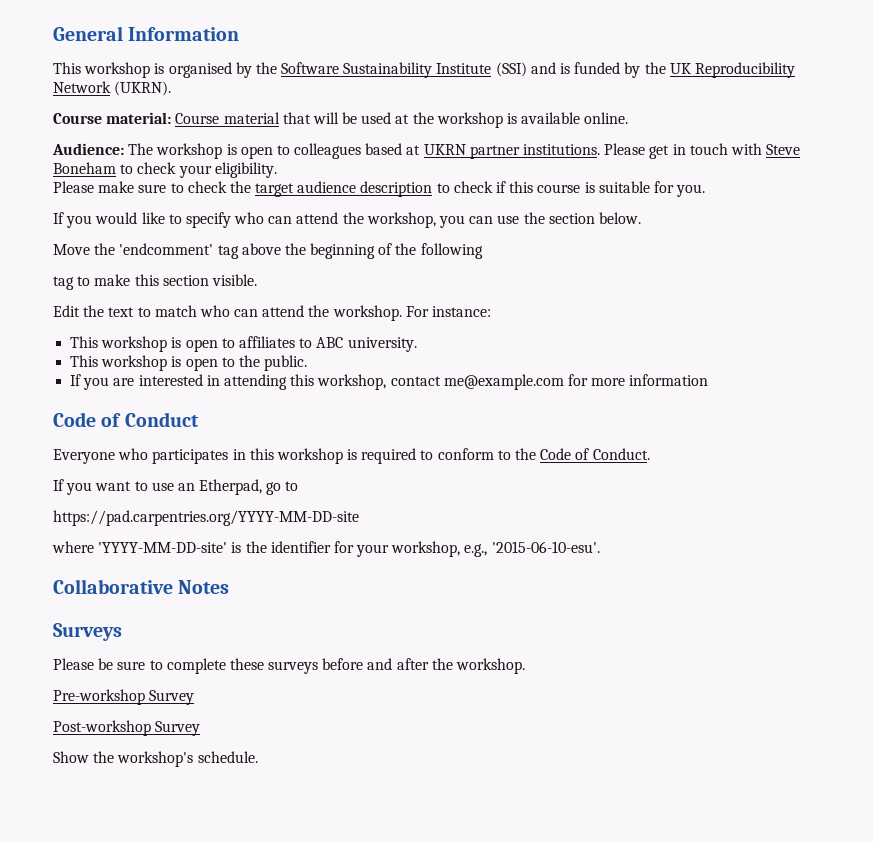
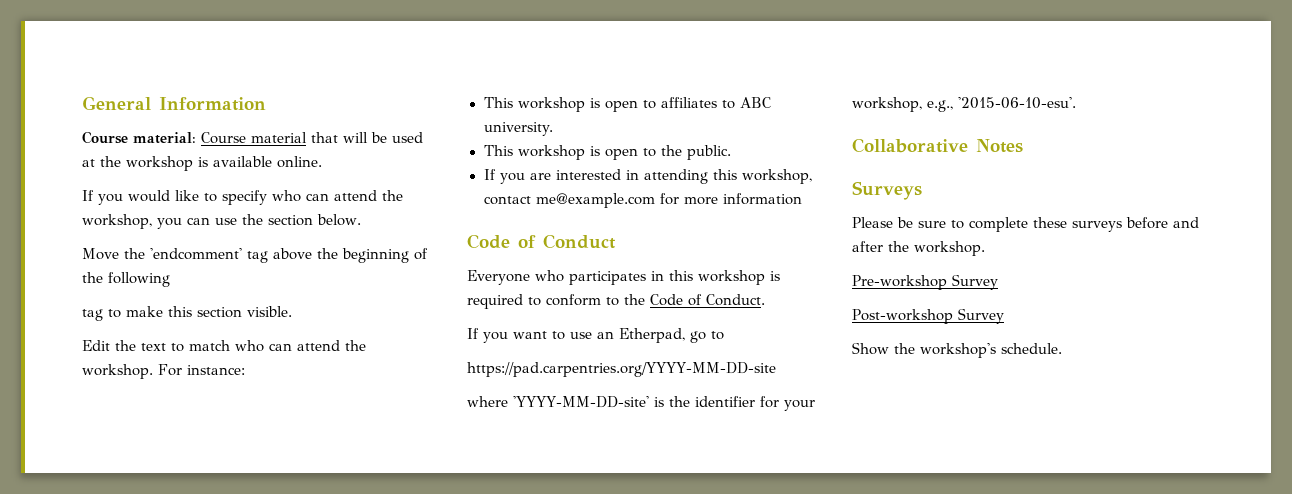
[53,62,795,78] [53,81,172,96] // This workshop is organised by the Software Sustainability Institute (SSI) and is funded by the UK Reproducibility Network (UKRN). -> (266, 104) none
[52,143,801,159] [53,162,277,178] [53,181,706,197] // Audience: The workshop is open to colleagues based at UKRN partner institutions. Please get in touch with Steve Boneham to check your eligibility. // Please make sure to check the target audience description to check if this course is suitable for you. -> (322, 162) none

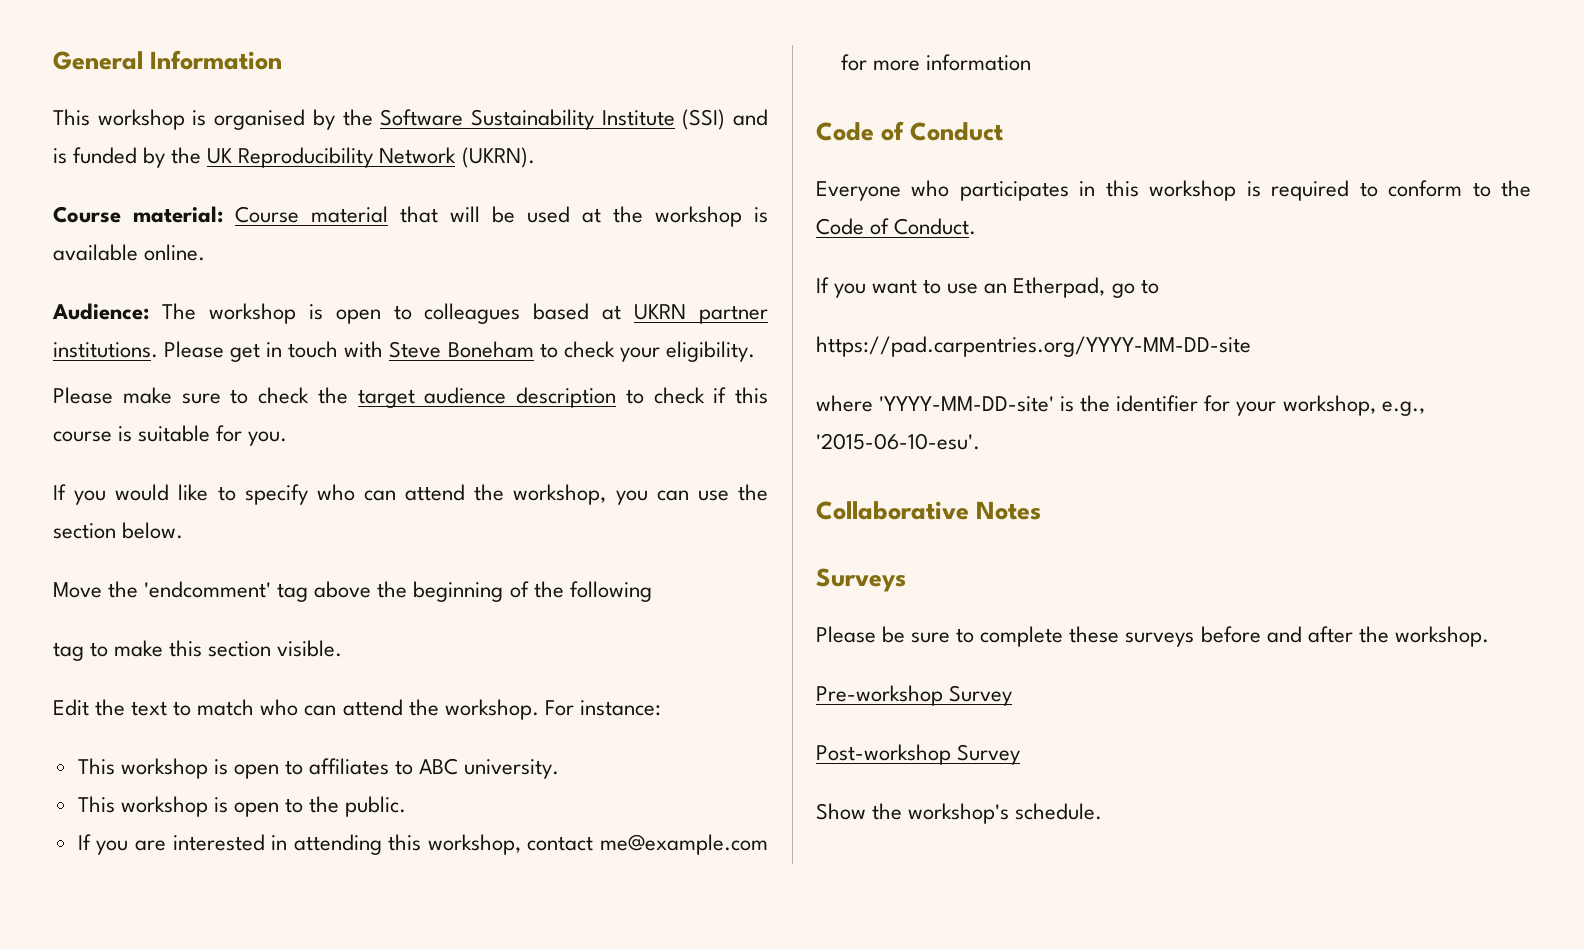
(266, 104) none -> [53,109,768,130] [53,147,535,168] // This workshop is organised by the Software Sustainability Institute (SSI) and is funded by the UK Reproducibility Network (UKRN).
(322, 162) none -> [52,303,768,324] [53,341,755,362] [53,387,768,408] [53,425,288,446] // Audience: The workshop is open to colleagues based at UKRN partner institutions. Please get in touch with Steve Boneham to check your eligibility. // Please make sure to check the target audience description to check if this course is suitable for you.

